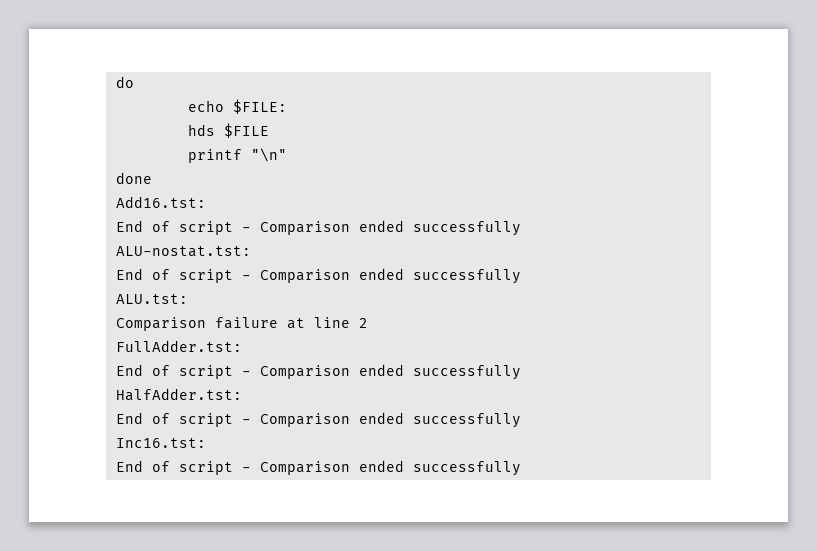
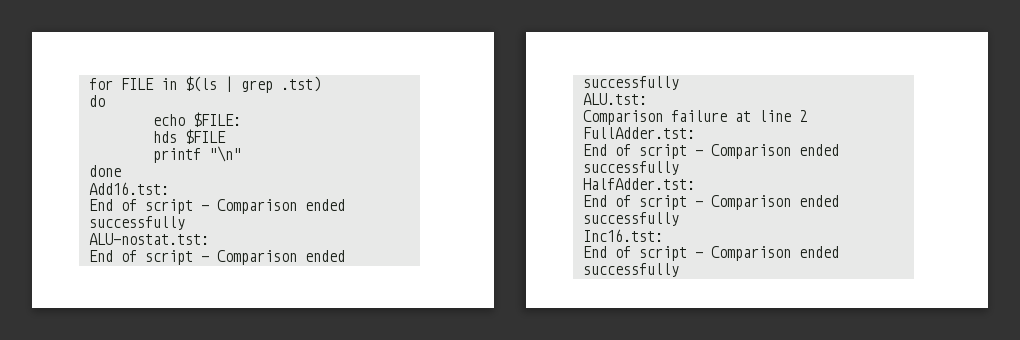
(115, 82) none -> [88,76,321,93] for FILE in $(ls | grep .tst) //

